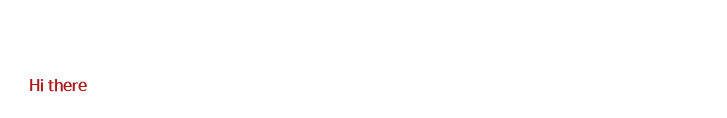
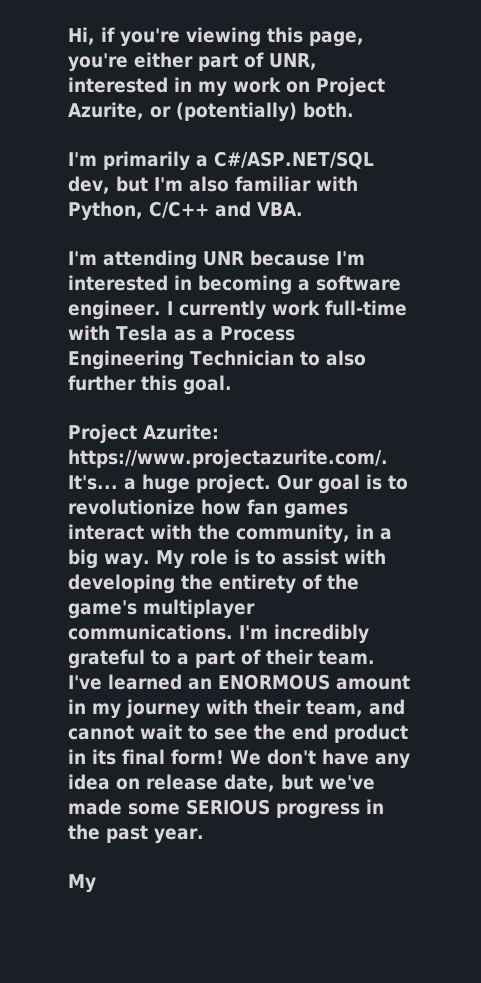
[29,79,88,92] Hi there -> [68,27,364,47] [68,52,317,72] [68,77,385,97] [68,102,354,122] [68,151,374,171] [68,176,358,194] [68,201,303,221] [68,250,365,270] [68,275,401,295] [68,300,407,320] [68,325,295,341] [68,350,366,370] [68,375,232,395] [68,424,219,444] [68,449,388,469] [68,474,408,494] [68,499,348,519] [68,524,392,544] [68,549,386,569] [68,574,359,594] [68,599,255,619] [68,624,369,644] [68,649,375,669] [68,674,410,690] [68,699,405,719] [68,724,408,743] [68,749,410,769] [68,774,375,792] [68,799,384,819] [68,824,204,844] [68,874,96,893] Hi, if you're viewing this page, you're either part of UNR, interested in my work on Project Azurite, or (potentially) both. // I'm primarily a C#/ASP.NET/SQL dev, but I'm also familiar with Python, C/C++ and VBA. // I'm attending UNR because I'm interested in becoming a software engineer. I currently work full-time with Tesla as a Process Engineering Technician to also further this goal. // Project Azurite: https://www.projectazurite.com/. It's... a huge project. Our goal is to revolutionize how fan games interact with the community, in a big way. My role is to assist with developing the entirety of the game's multiplayer communications. I'm incredibly grateful to a part of their team. I've learned an ENORMOUS amount in my journey with their team, and cannot wait to see the end product in its final form! We don't have any idea on release date, but we've made some SERIOUS progress in the past year. // My

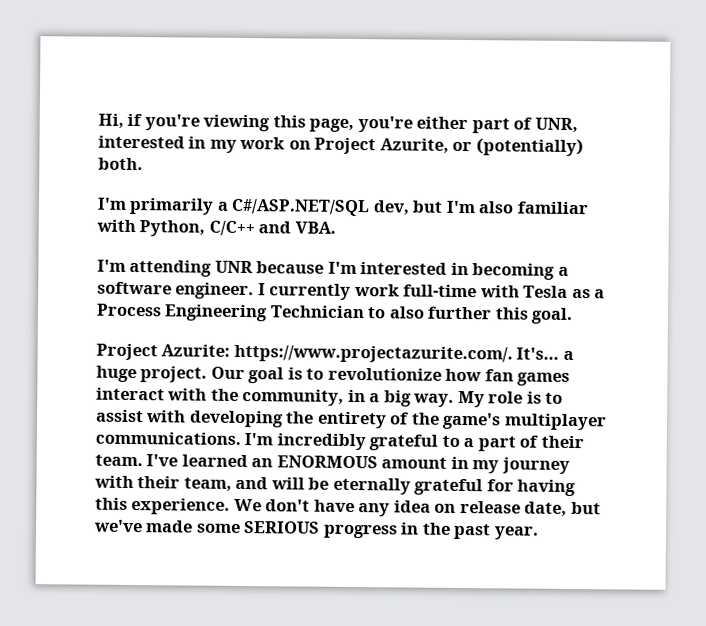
[68,724,408,743] [68,749,224,765] cannot wait to see the end product in its final form! -> [270,477,577,497] [95,497,231,515] will be eternally grateful for having this experience.
[68,874,96,893] // My -> (539, 533) none

